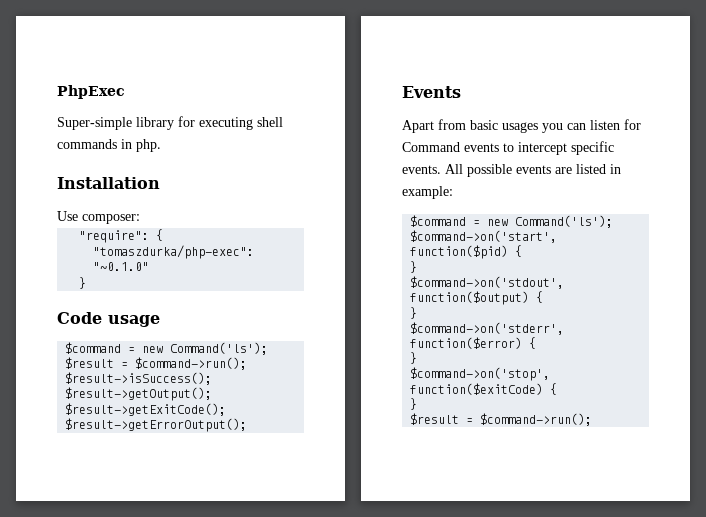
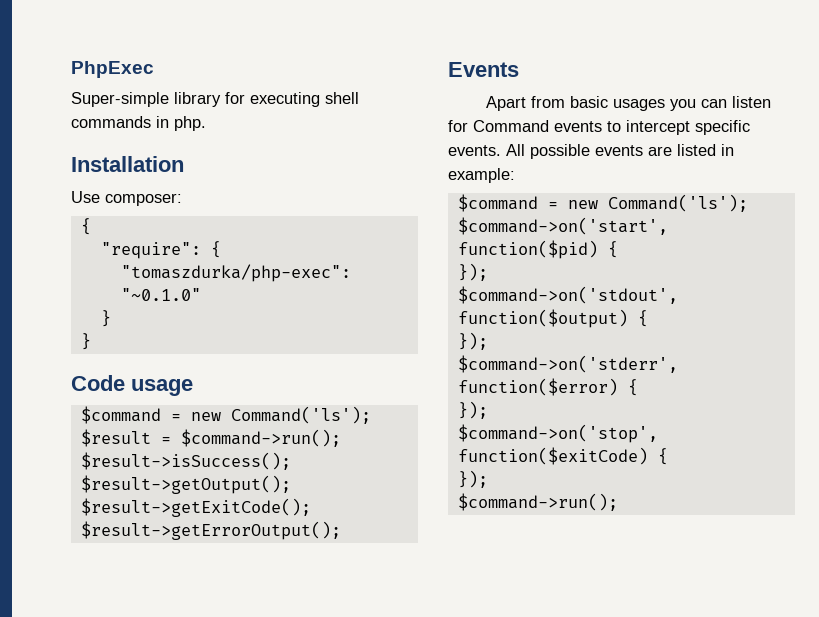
(140, 219) none -> [80,218,91,235] // {
(87, 283) none -> [80,333,91,350] // }
[410,261,418,273] } -> [457,263,488,281] });
[410,307,418,319] } -> [457,332,488,350] });
[410,352,418,364] } -> [457,401,488,419] });
[410,398,418,410] [410,413,474,425] } // $result = -> [457,470,488,488] }); //

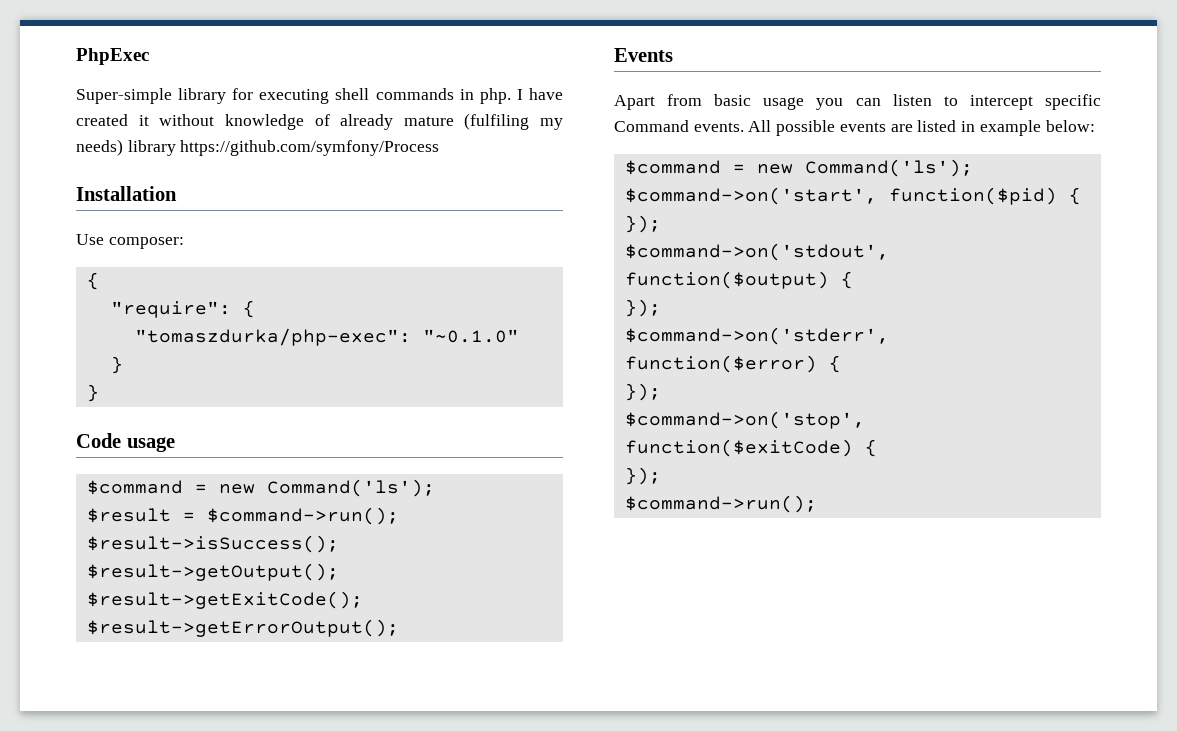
(206, 123) none -> [516,88,563,100] [76,113,563,130] [76,139,440,156] I have created it without knowledge of already mature (fulfiling my needs) library https://github.com/symfony/Process
[613,99,666,111] usages -> [763,97,805,110] usage
[448,120,602,132] for Command events -> (932, 100) none
(750, 127) none -> [614,120,689,132] Command
[448,168,515,183] example: -> [979,120,1095,136] example below:

